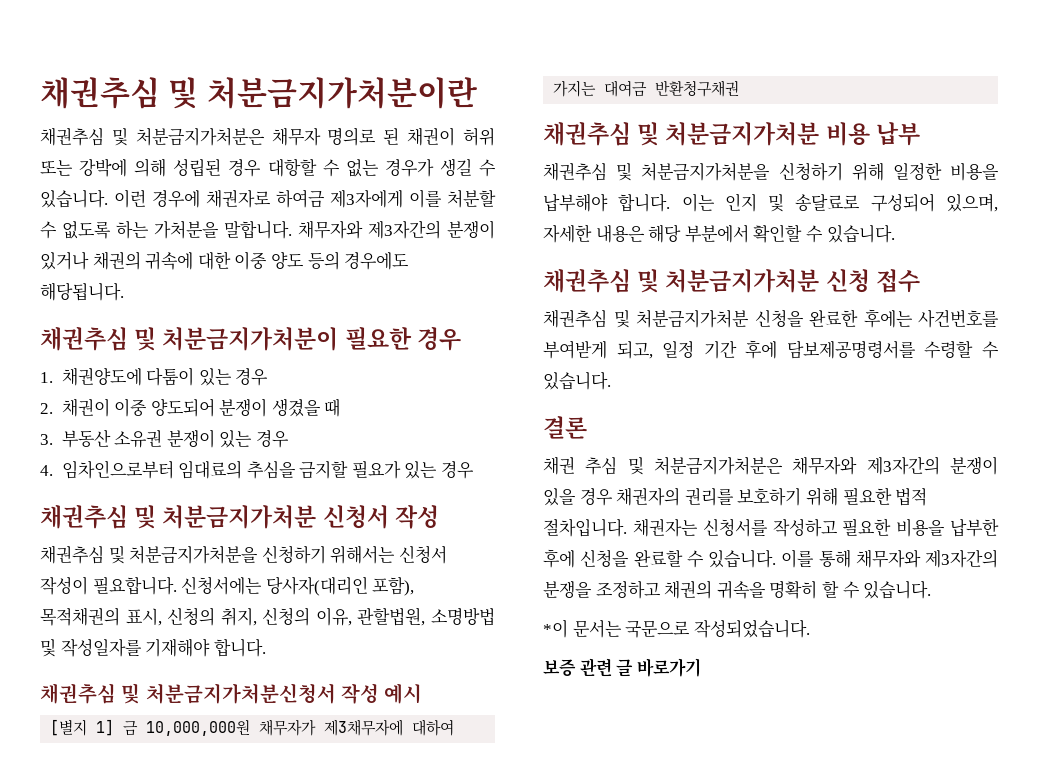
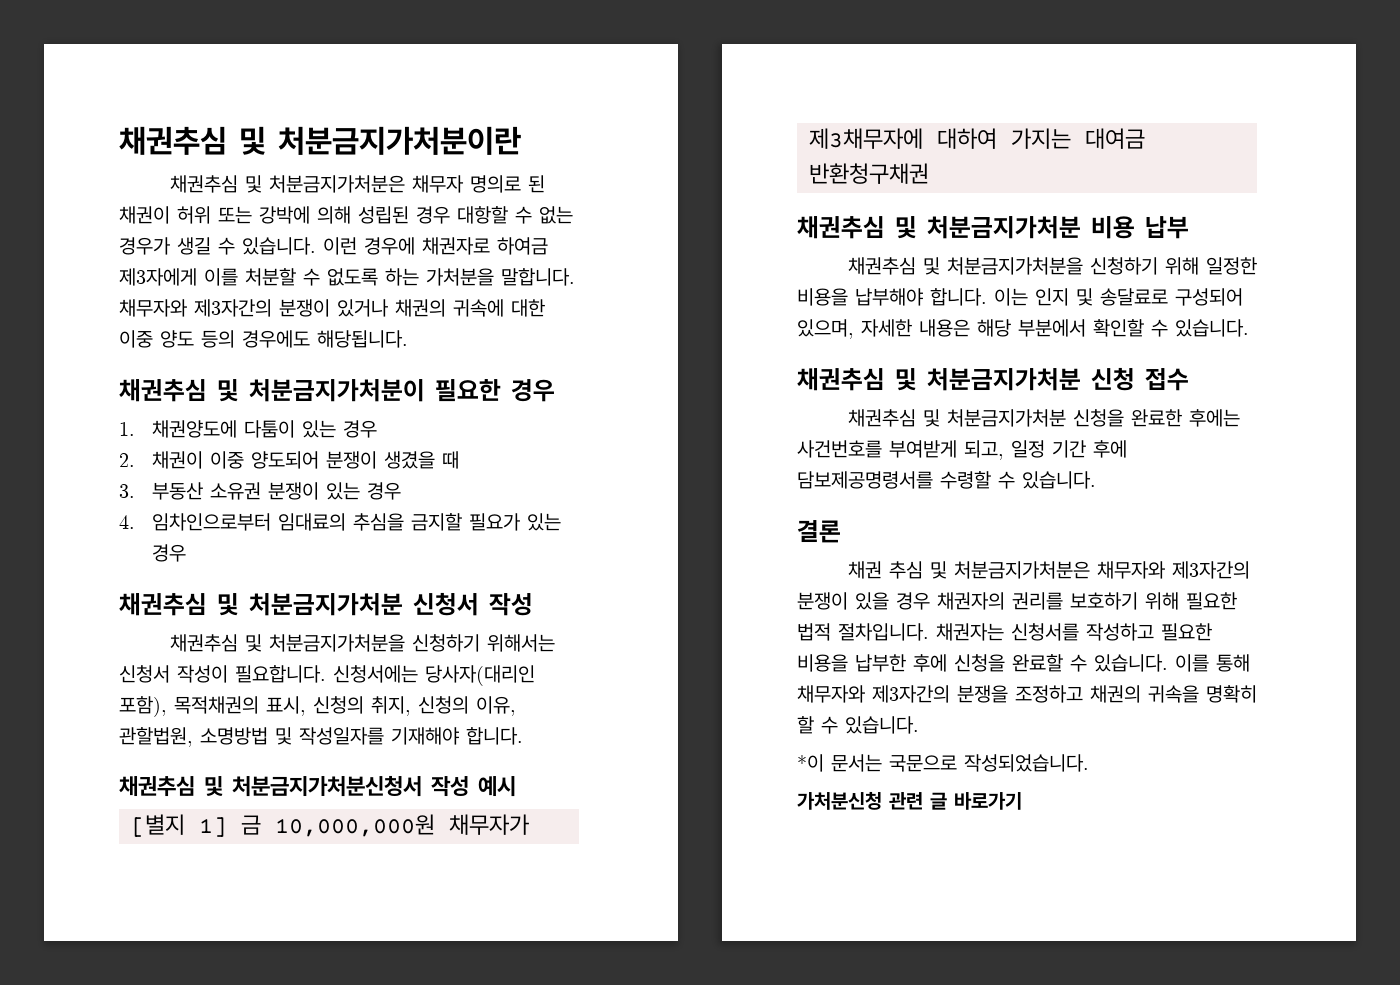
[543,659,576,676] 보증 -> [797,791,882,810] 가처분신청

